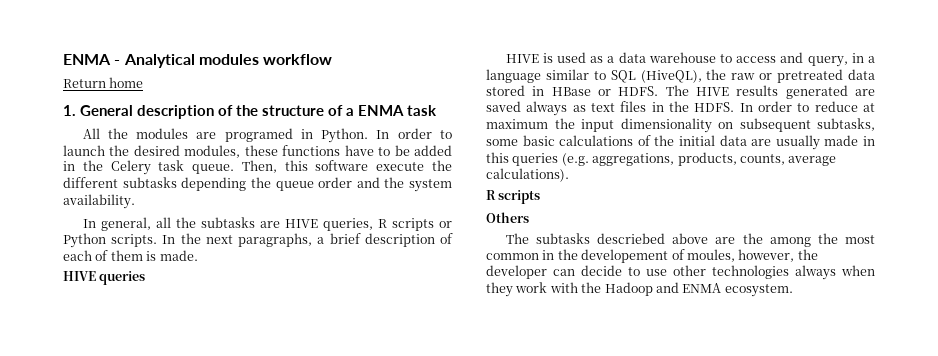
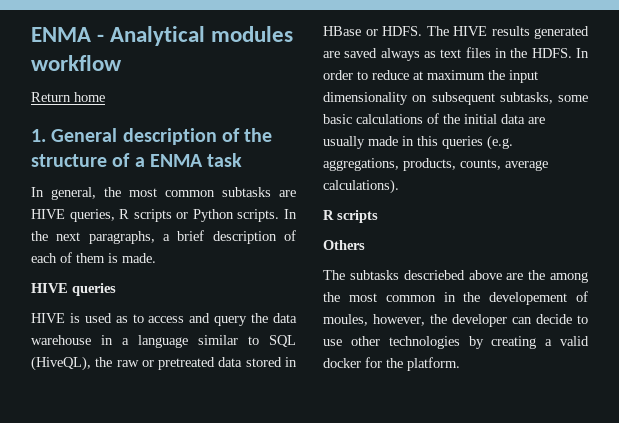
[82,128,453,143] [63,145,453,158] [63,160,452,175] [63,177,452,192] [63,194,135,209] // All the modules are programed in Python. In order to launch the desired modules, these functions have to be added in the Celery task queue. Then, this software execute the different subtasks depending the queue order and the system availability. -> (243, 160) none
[155,217,196,228] all the -> [104,187,215,197] the most common
[607,52,848,67] a data warehouse to access and query, -> [132,313,297,326] [31,335,91,345] to access and query the data warehouse
[795,265,875,280] [486,282,793,297] always when they work with the Hadoop and ENMA ecosystem. -> [468,336,589,349] [323,357,460,371] by creating a valid docker for the platform.

